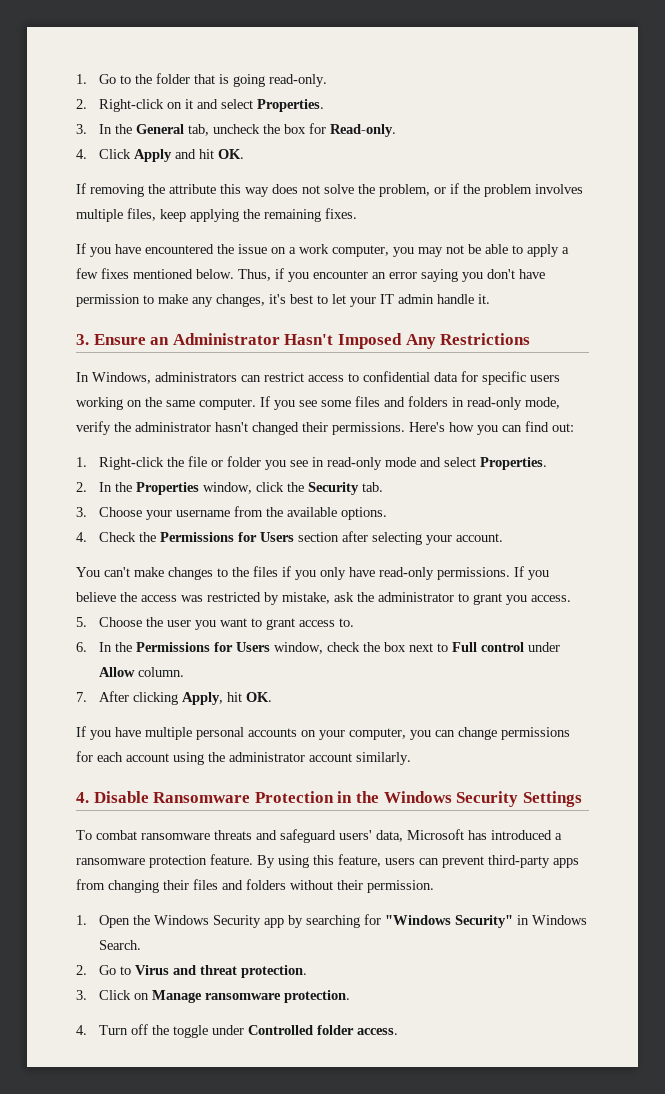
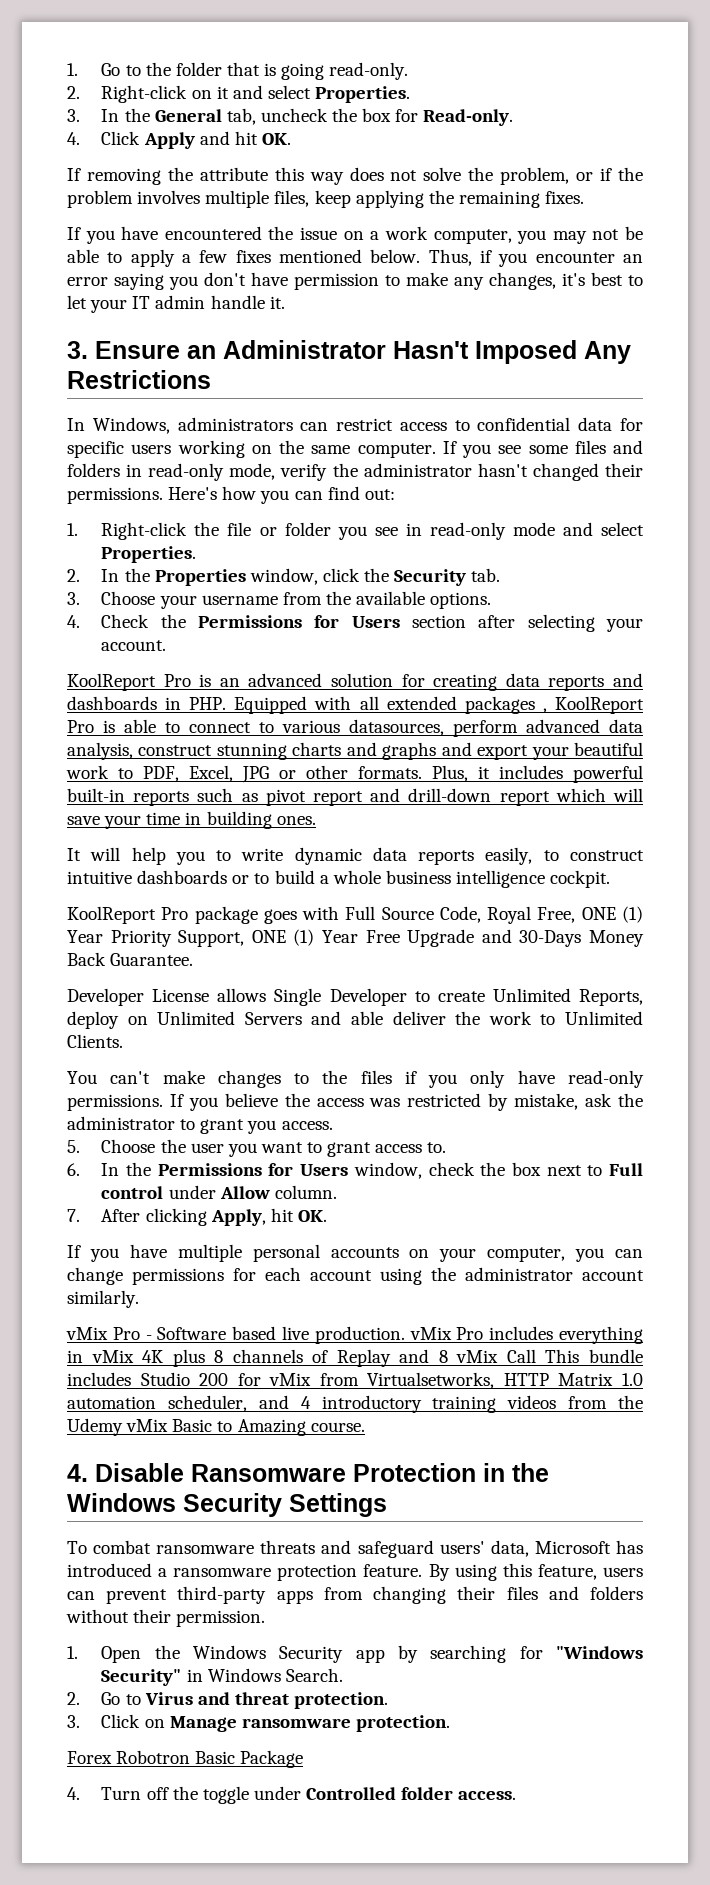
(503, 537) none -> [67,673,644,691] [67,696,645,714] [67,719,643,737] [67,742,644,760] [66,765,643,783] [67,788,643,806] [67,811,316,829] [67,847,644,865] [67,870,611,888] [67,906,643,924] [67,929,645,947] [67,952,194,966] [67,988,643,1006] [67,1011,644,1029] [67,1034,123,1048] // KoolReport Pro is an advanced solution for creating data reports and dashboards in PHP. Equipped with all extended packages , KoolReport Pro is able to connect to various datasources, perform advanced data analysis, construct stunning charts and graphs and export your beautiful work to PDF, Excel, JPG or other formats. Plus, it includes powerful built-in reports such as pivot report and drill-down report which will save your time in building ones. // It will help you to write dynamic data reports easily, to construct intuitive dashboards or to build a whole business intelligence cockpit. // KoolReport Pro package goes with Full Source Code, Royal Free, ONE (1) Year Priority Support, ONE (1) Year Free Upgrade and 30-Days Money Back Guarantee. // Developer License allows Single Developer to create Unlimited Reports, deploy on Unlimited Servers and able deliver the work to Unlimited Clients.
(411, 758) none -> [66,1326,644,1344] [67,1349,644,1367] [67,1372,643,1389] [67,1395,643,1413] [67,1418,365,1436] // vMix Pro - Software based live production. vMix Pro includes everything in vMix 4K plus 8 channels of Replay and 8 vMix Call This bundle includes Studio 200 for vMix from Virtualsetworks, HTTP Matrix 1.0 automation scheduler, and 4 introductory training videos from the Udemy vMix Basic to Amazing course.
(350, 996) none -> [67,1750,304,1768] // Forex Robotron Basic Package

